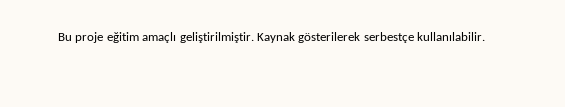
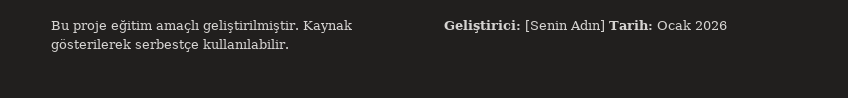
(485, 36) none -> [444,20,727,33] // Geliştirici: [Senin Adın] Tarih: Ocak 2026

